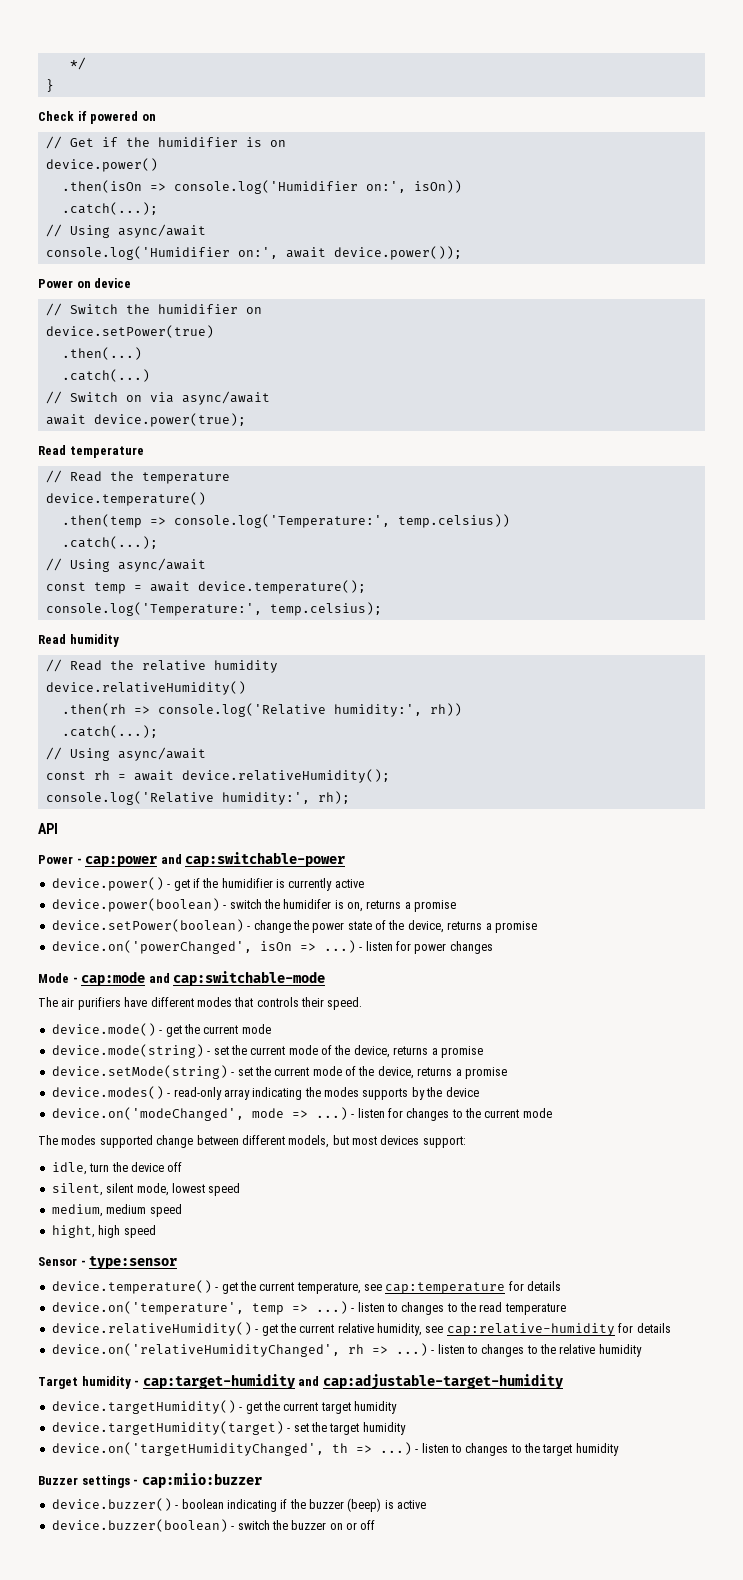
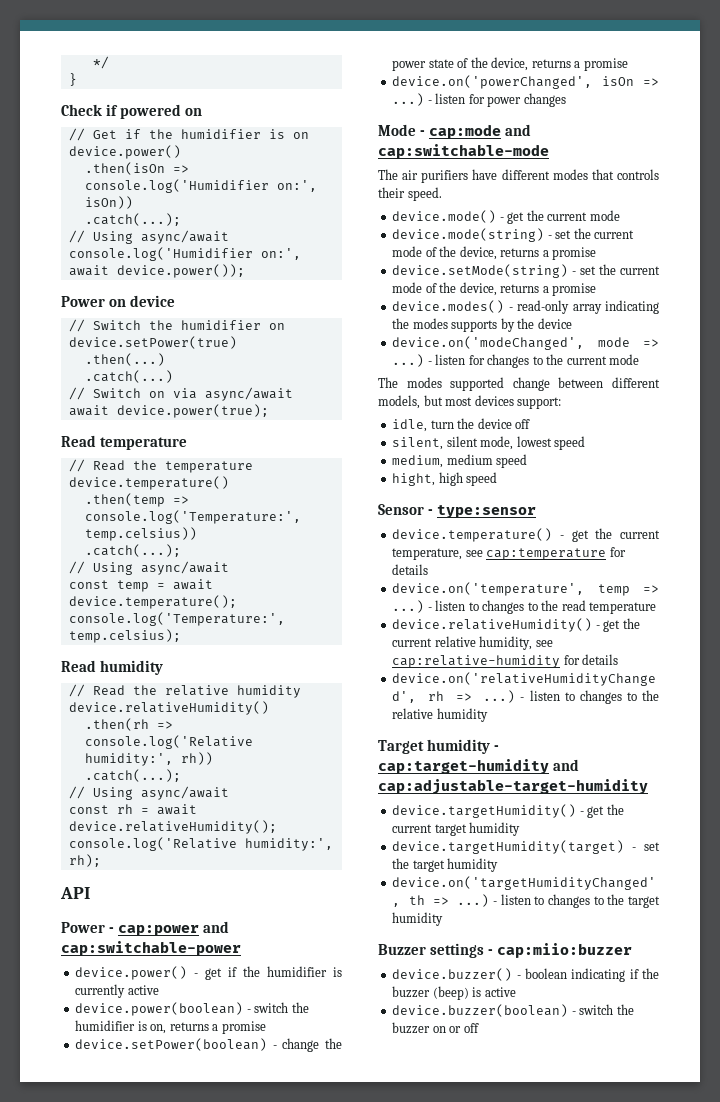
[283,899,332,909] humidifer -> [75,1020,136,1031] humidifier

